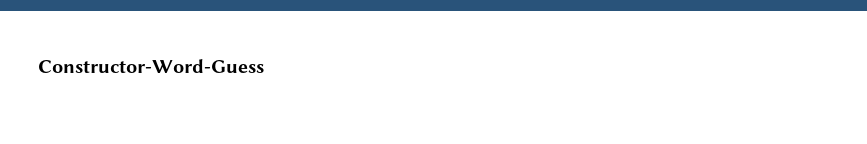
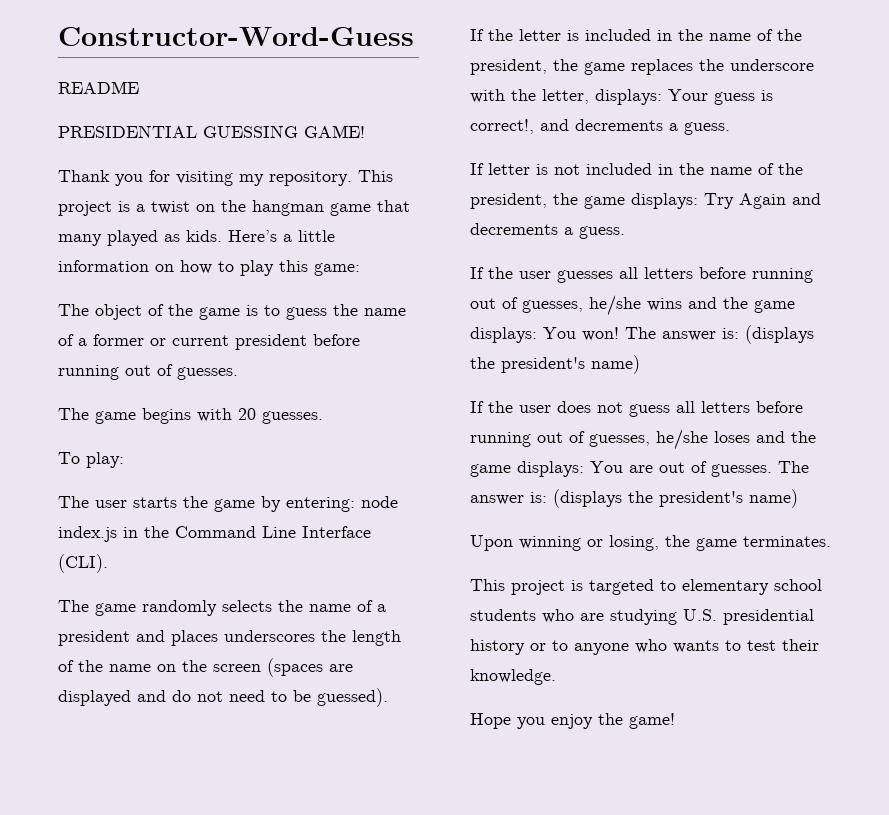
(264, 66) none -> [58,81,139,94] [58,125,365,138] [58,170,393,186] [58,200,410,216] [58,230,335,246] [58,260,360,276] [58,304,406,320] [58,334,360,350] [58,364,238,380] [58,408,323,424] [58,452,124,468] [58,496,398,512] [58,526,371,542] [58,554,108,573] [58,600,386,616] [58,630,401,646] [58,658,353,677] [58,688,388,707] [470,29,802,41] [470,59,814,75] [470,89,773,105] [470,119,730,135] [470,163,803,175] [470,193,821,209] [470,223,625,239] [470,267,813,283] [470,295,795,316] [470,325,814,344] [470,355,640,374] [470,401,803,417] [470,429,816,450] [470,461,809,477] [470,489,798,508] [470,535,831,551] [470,579,822,595] [470,609,814,625] [470,639,819,655] [470,669,556,685] [470,713,675,729] // README // PRESIDENTIAL GUESSING GAME! // Thank you for visiting my repository. This project is a twist on the hangman game that many played as kids. Here’s a little information on how to play this game: // The object of the game is to guess the name of a former or current president before running out of guesses. // The game begins with 20 guesses. // To play: // The user starts the game by entering: node index.js in the Command Line Interface (CLI). // The game randomly selects the name of a president and places underscores the length of the name on the screen (spaces are displayed and do not need to be guessed). // If the letter is included in the name of the president, the game replaces the underscore with the letter, displays: Your guess is correct!, and decrements a guess. // If letter is not included in the name of the president, the game displays: Try Again and decrements a guess. // If the user guesses all letters before running out of guesses, he/she wins and the game displays: You won! The answer is: (displays the president's name) // If the user does not guess all letters before running out of guesses, he/she loses and the game displays: You are out of guesses. The answer is: (displays the president's name) // Upon winning or losing, the game terminates. // This project is targeted to elementary school students who are studying U.S. presidential history or to anyone who wants to test their knowledge. // Hope you enjoy the game!

